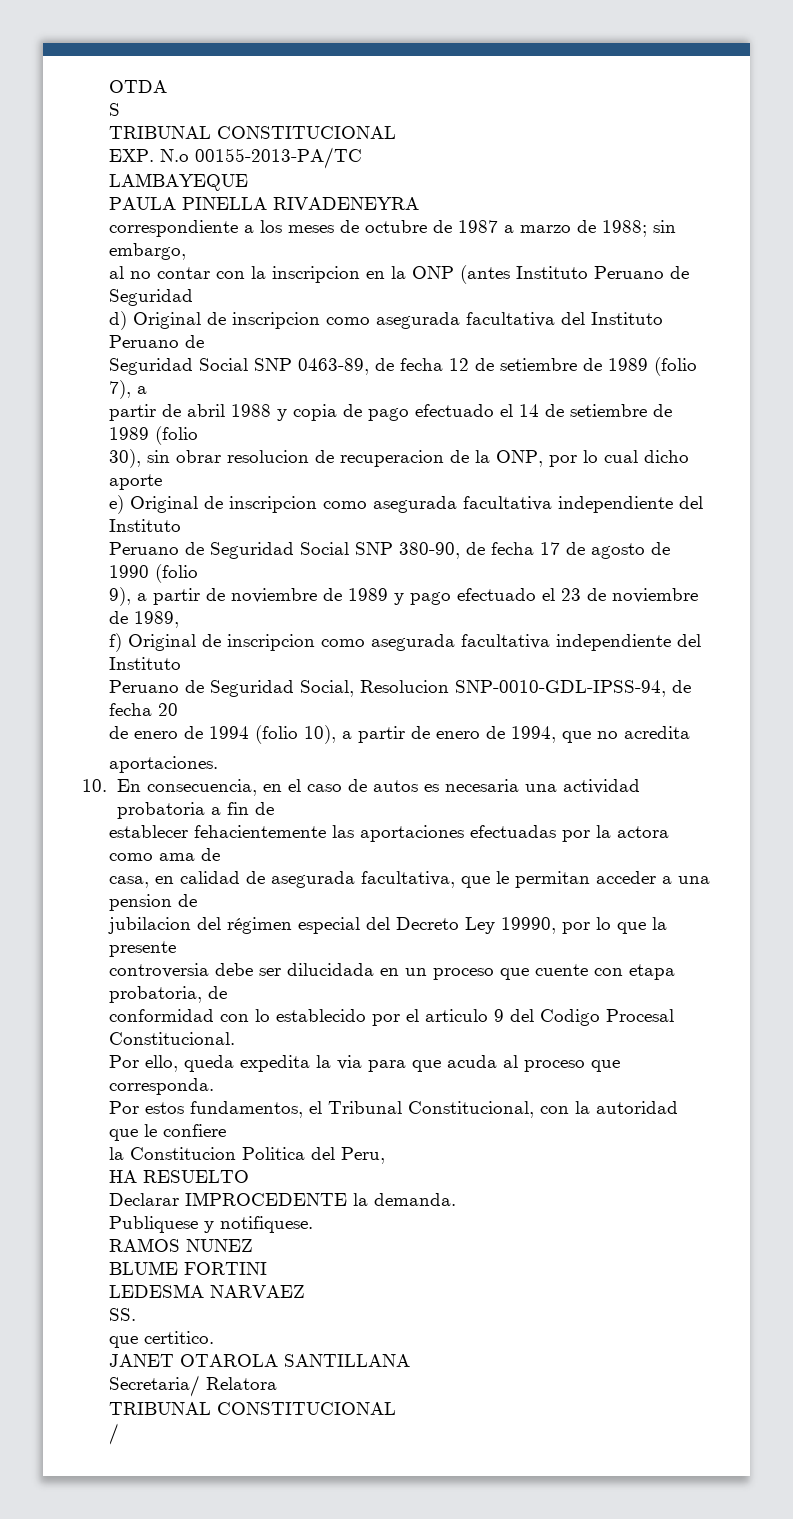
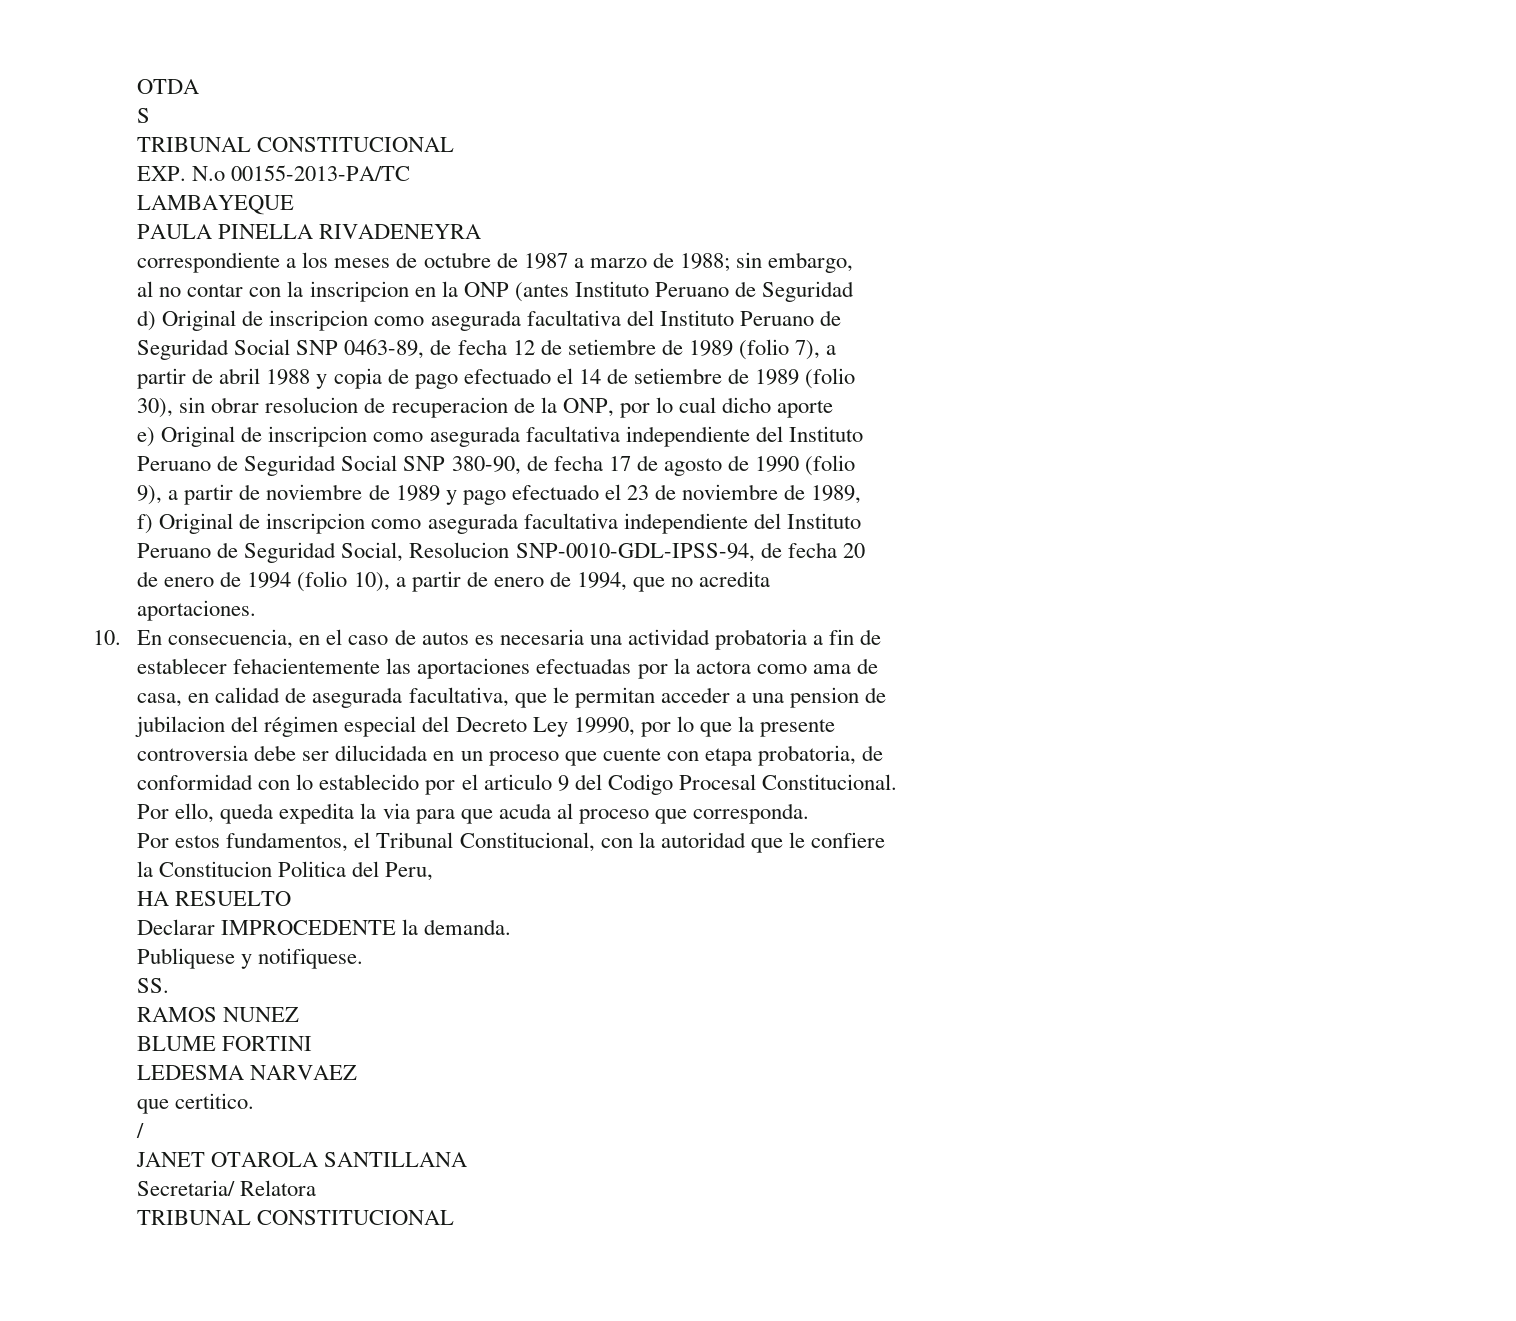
(314, 1224) none -> [137,978,170,993] // SS.
[109,1308,137,1321] // SS. -> (358, 1072) none
(215, 1337) none -> [136,1123,145,1138] // /
[109,1423,120,1445] // / -> (455, 1217) none

